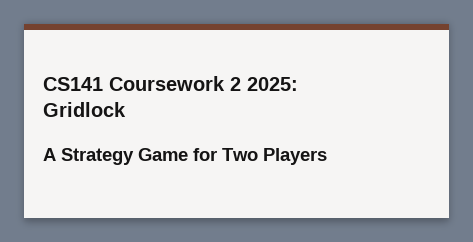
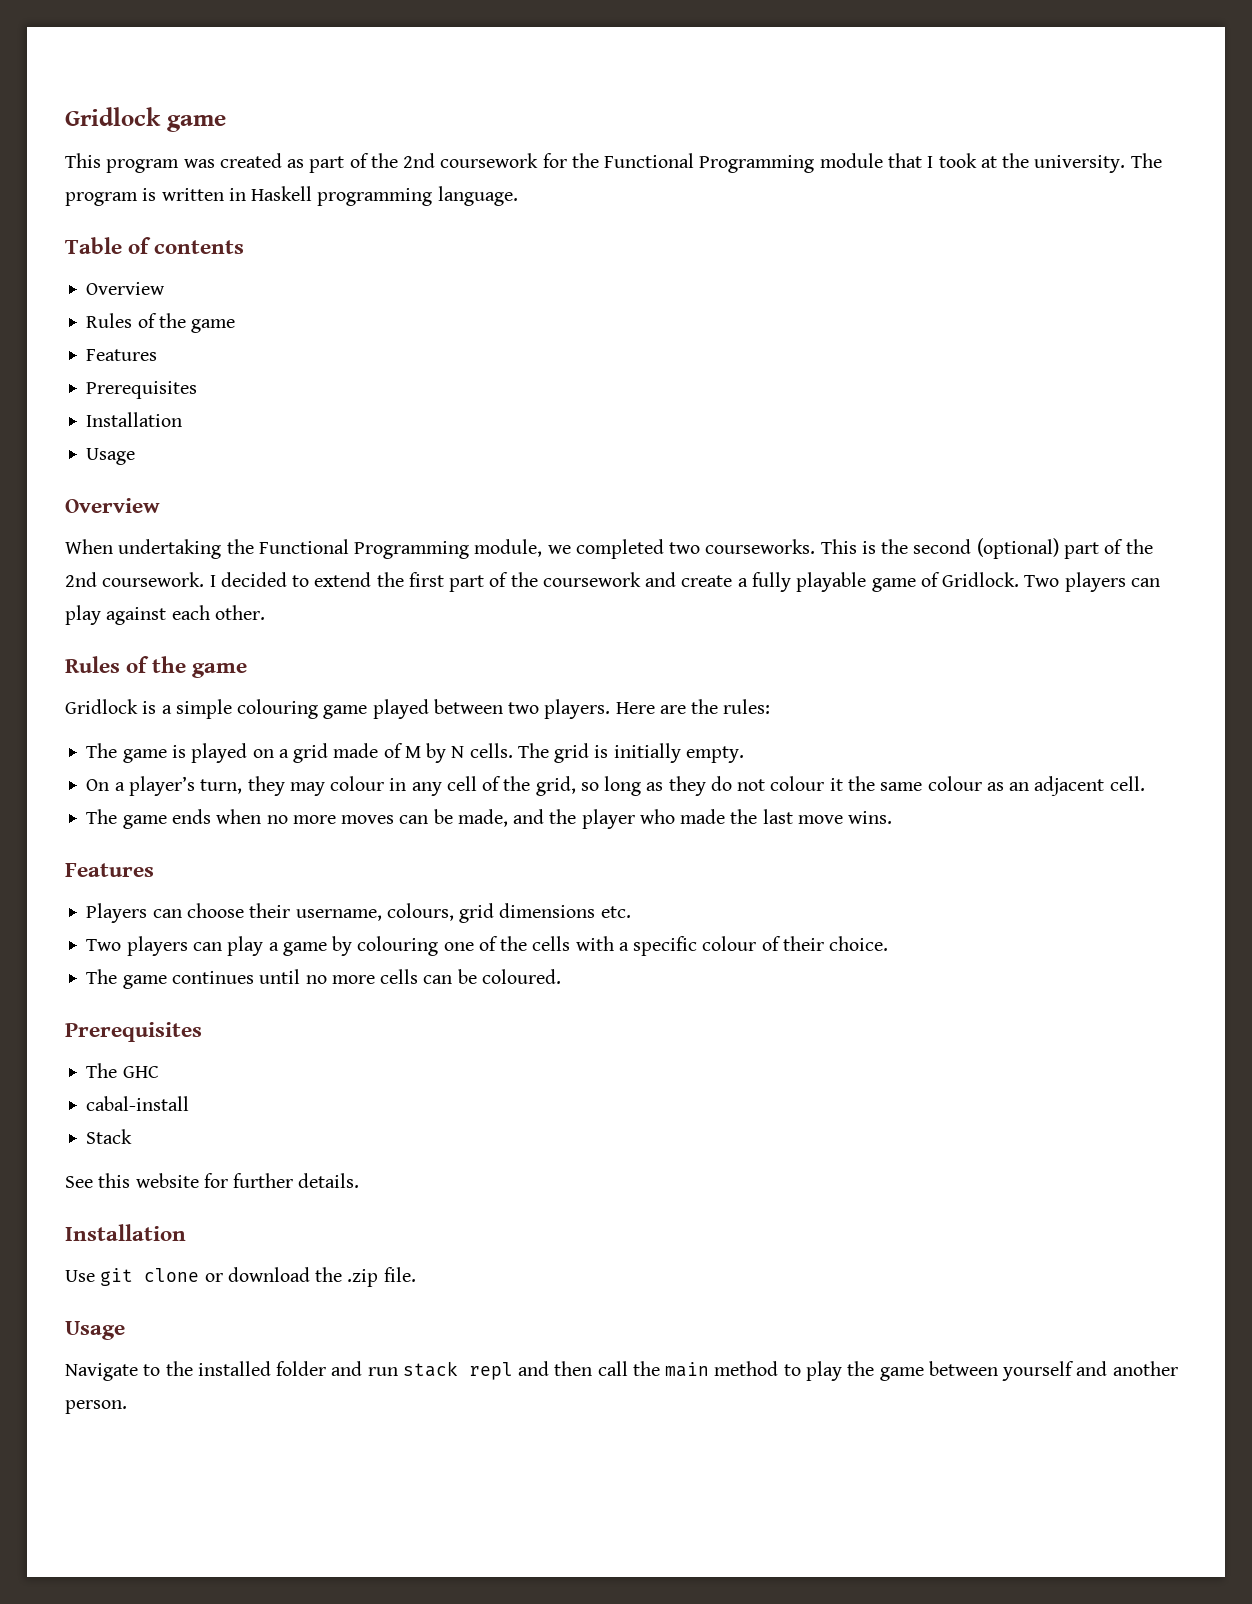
[43,76,298,91] [43,102,126,117] [43,148,327,165] CS141 Coursework 2 2025: Gridlock // A Strategy Game for Two Players -> [65,107,226,132] [65,153,1162,173] [65,186,518,206] [65,237,245,254] [86,282,166,295] [86,313,236,333] [86,349,158,361] [86,381,198,399] [86,412,183,427] [86,448,136,465] [65,498,160,513] [65,538,1153,559] [65,572,1160,592] [65,605,265,625] [65,656,248,678] [65,699,771,719] [86,743,744,763] [86,776,1145,796] [86,809,893,829] [65,863,154,877] [86,903,631,923] [86,936,889,956] [86,969,561,989] [65,1022,202,1042] [86,1063,159,1078] [86,1096,190,1111] [86,1129,133,1144] [65,1173,360,1188] [65,1224,186,1241] [65,1267,416,1287] [65,1321,125,1340] [65,1361,1178,1381] [65,1400,127,1414] Gridlock game // This program was created as part of the 2nd coursework for the Functional Programming module that I took at the university. The program is written in Haskell programming language. // Table of contents // Overview // Rules of the game // Features // Prerequisites // Installation // Usage // Overview // When undertaking the Functional Programming module, we completed two courseworks. This is the second (optional) part of the 2nd coursework. I decided to extend the first part of the coursework and create a fully playable game of Gridlock. Two players can play against each other. // Rules of the game // Gridlock is a simple colouring game played between two players. Here are the rules: // The game is played on a grid made of M by N cells. The grid is initially empty. // On a player’s turn, they may colour in any cell of the grid, so long as they do not colour it the same colour as an adjacent cell. // The game ends when no more moves can be made, and the player who made the last move wins. // Features // Players can choose their username, colours, grid dimensions etc. // Two players can play a game by colouring one of the cells with a specific colour of their choice. // The game continues until no more cells can be coloured. // Prerequisites // The GHC // cabal-install // Stack // See this website for further details. // Installation // Use git clone or download the .zip file. // Usage // Navigate to the installed folder and run stack repl and then call the main method to play the game between yourself and another person.

